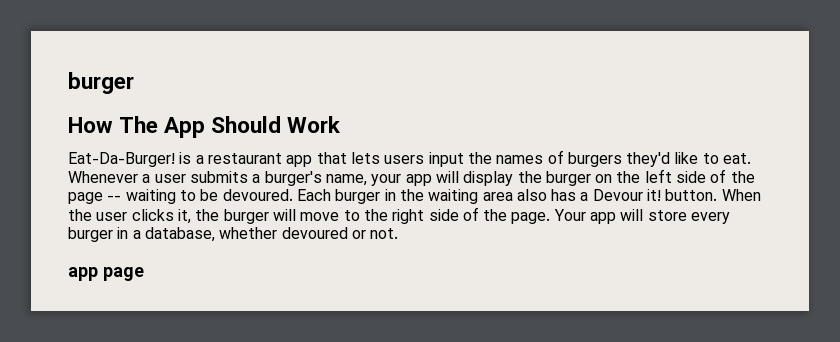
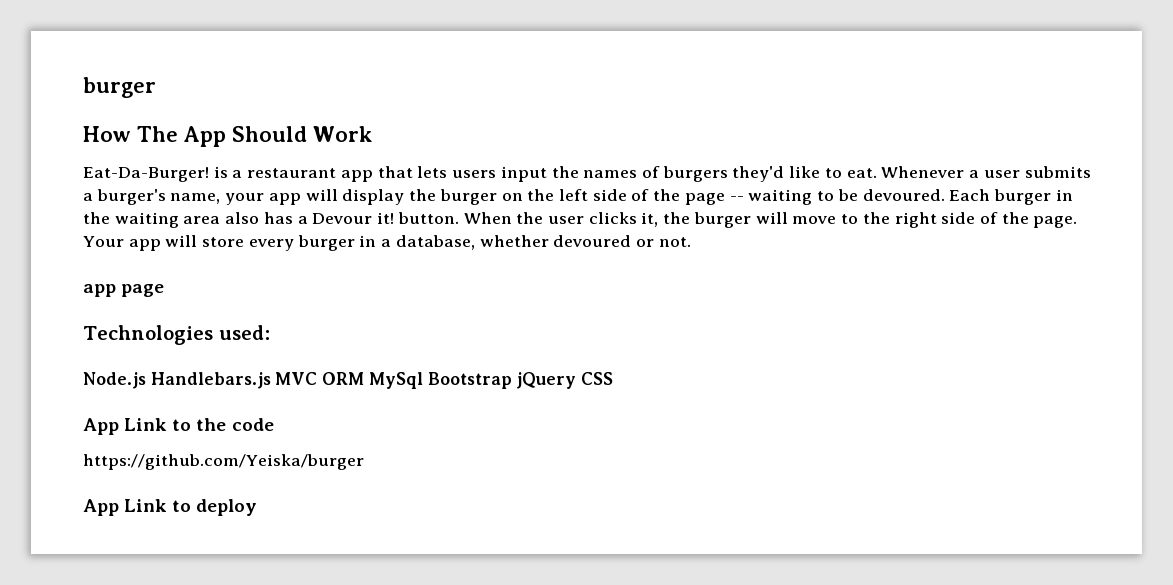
(144, 274) none -> [83,325,270,345] [83,372,614,389] [83,418,274,435] [83,454,364,470] [83,499,258,516] // Technologies used: // Node.js Handlebars.js MVC ORM MySql Bootstrap jQuery CSS // App Link to the code // https://github.com/Yeiska/burger // App Link to deploy

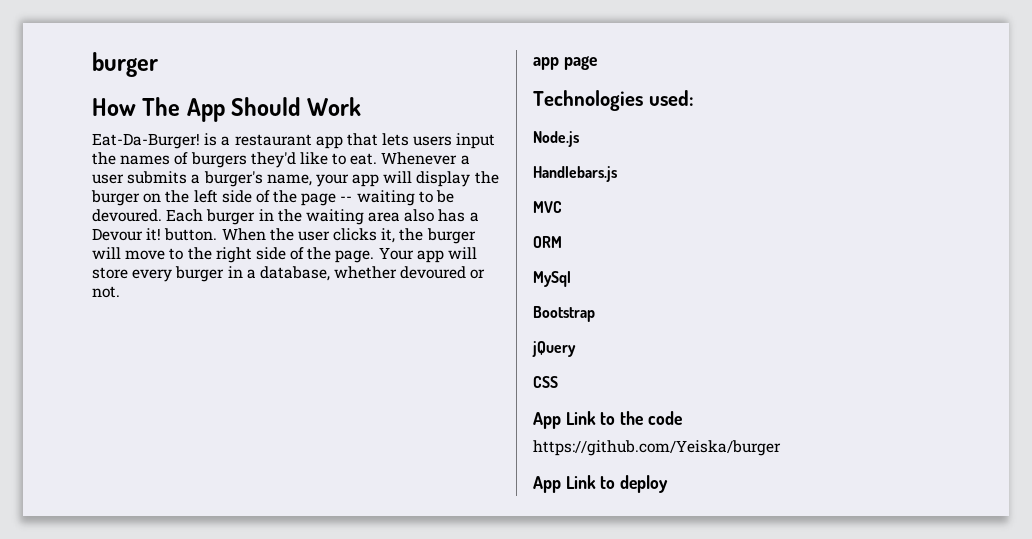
(146, 380) none -> (579, 139) //
(271, 380) none -> (617, 174) //
(318, 378) none -> (562, 207) //
(365, 378) none -> (562, 242) //
(423, 380) none -> (571, 279) //
(512, 380) none -> (595, 314) //
(577, 380) none -> (576, 349) //

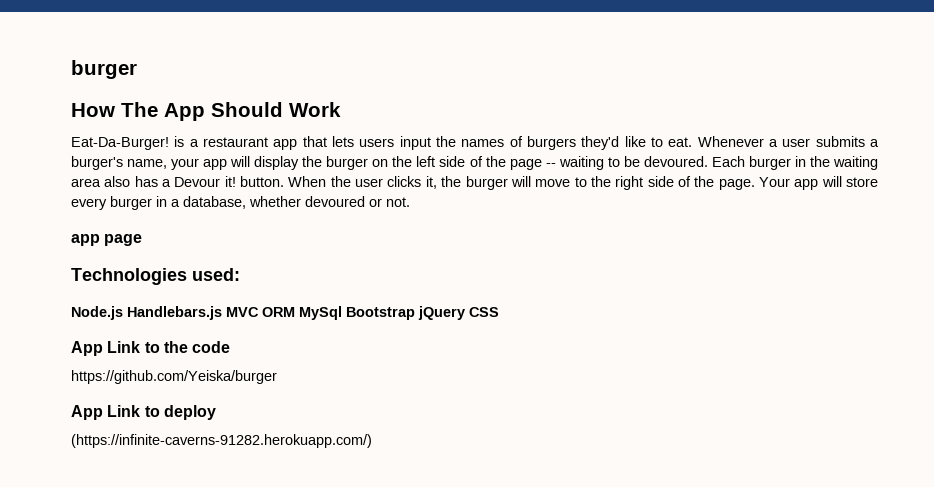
(579, 139) // -> (123, 313) none
(617, 174) // -> (222, 313) none
(562, 207) // -> (259, 312) none
(562, 242) // -> (295, 312) none
(571, 279) // -> (342, 313) none
(595, 314) // -> (415, 313) none
(576, 349) // -> (465, 313) none
(669, 484) none -> [71,434,372,448] // (https://infinite-caverns-91282.herokuapp.com/)

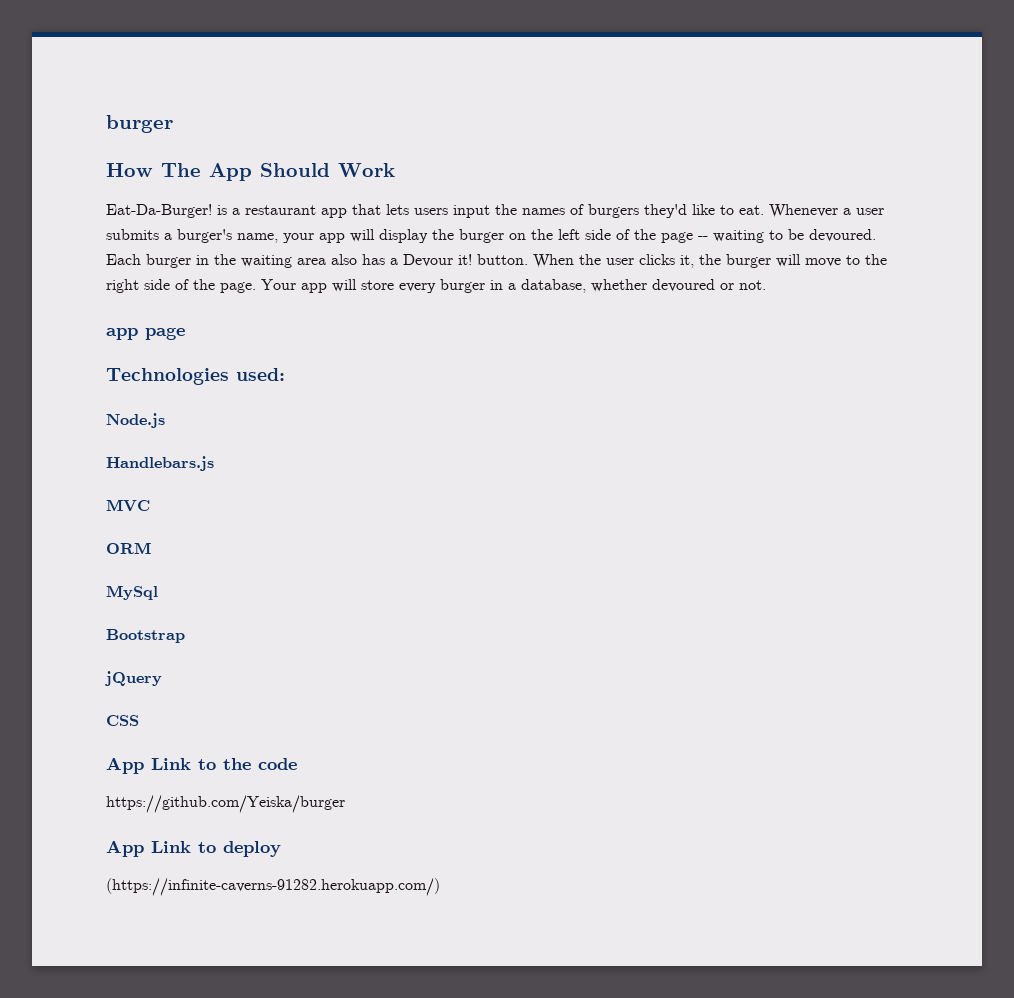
(123, 313) none -> (165, 420) //
(222, 313) none -> (214, 463) //
(259, 312) none -> (150, 505) //
(295, 312) none -> (151, 548) //
(342, 313) none -> (158, 592) //
(415, 313) none -> (185, 636) //
(465, 313) none -> (162, 678) //

